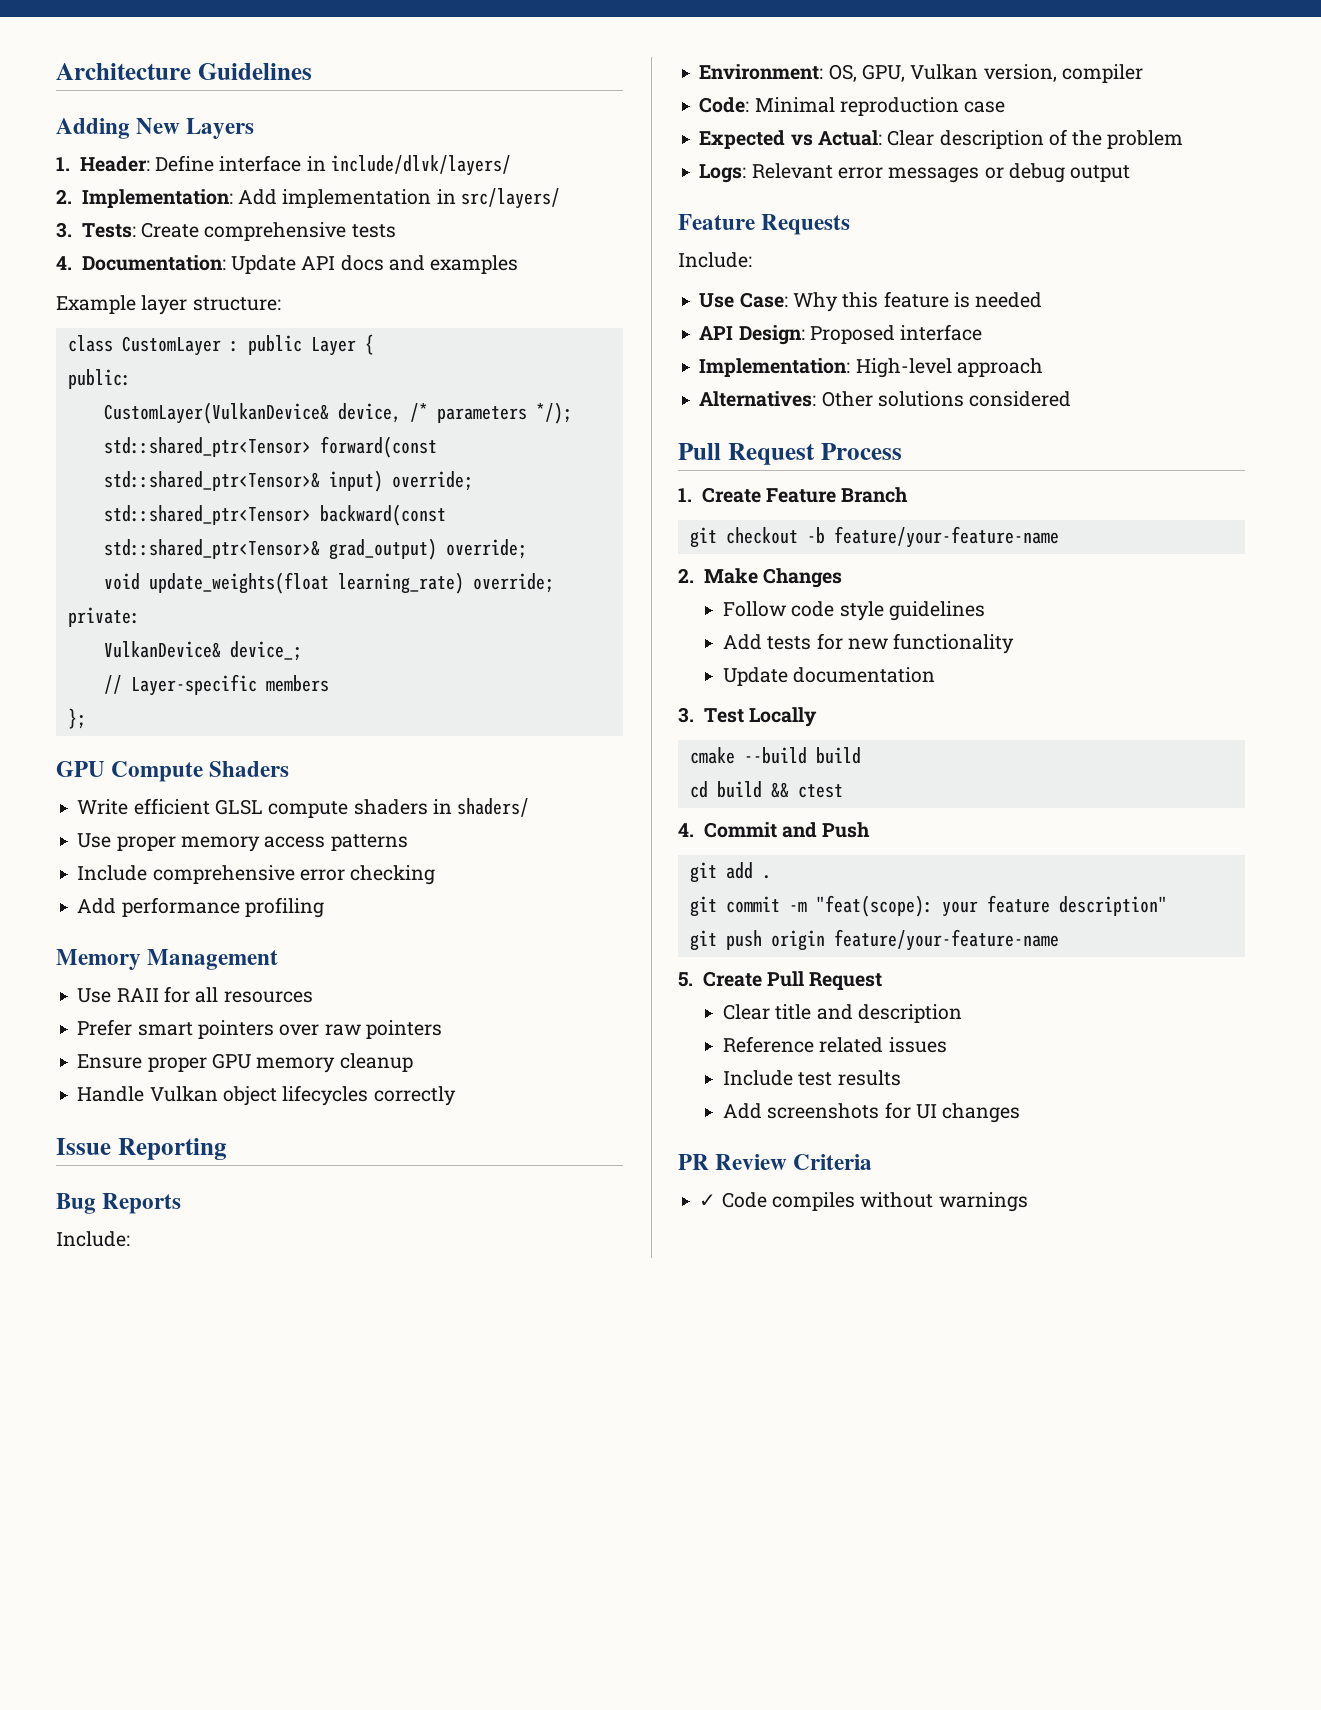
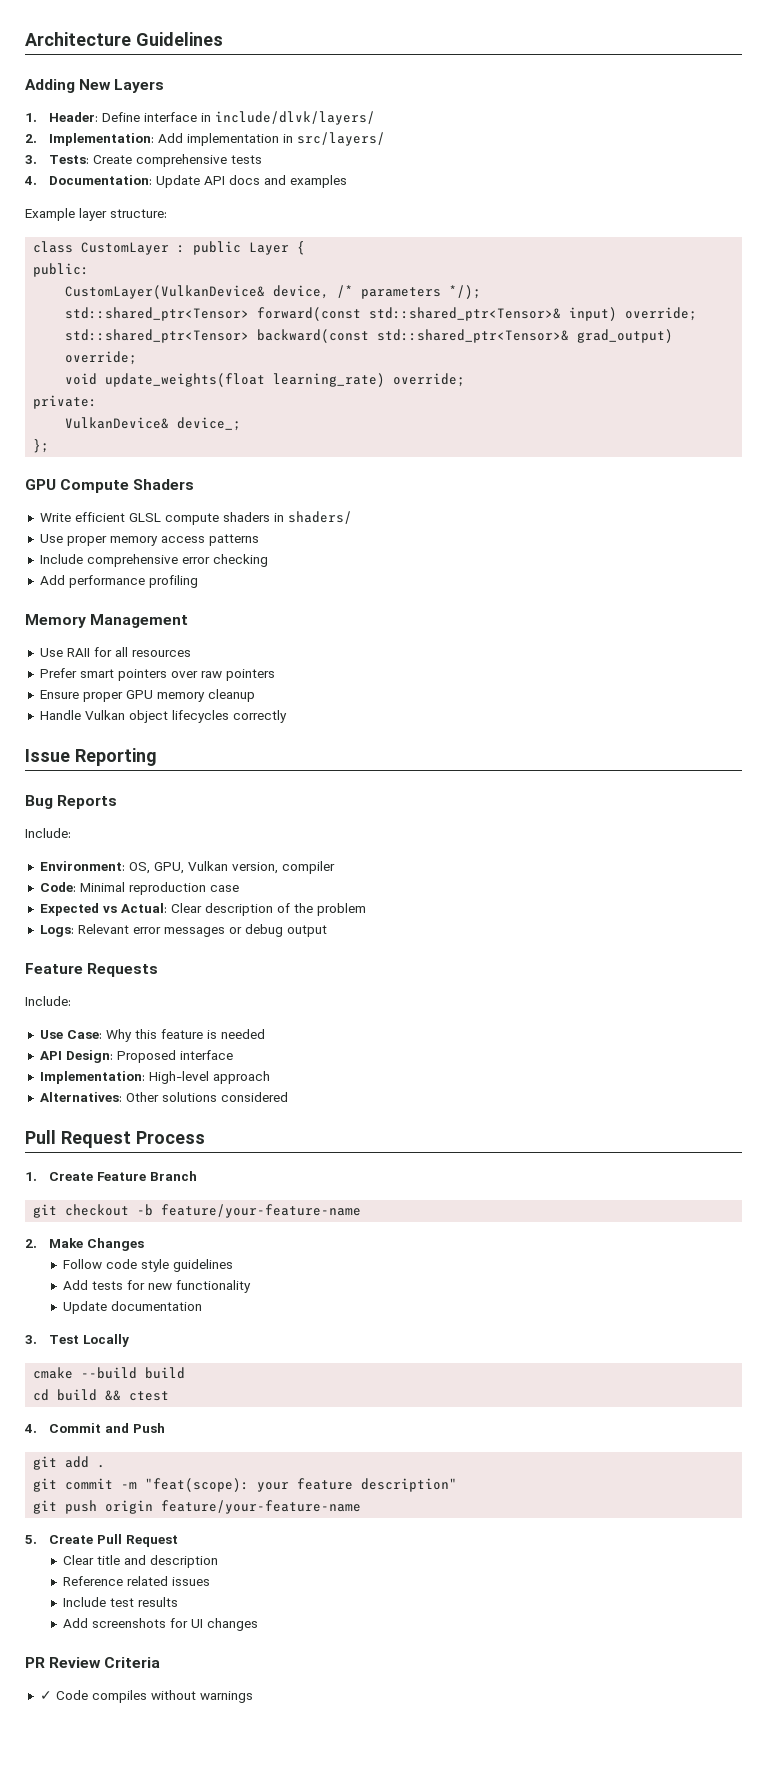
[103,674,329,696] // // Layer-specific members -> (242, 424) none

